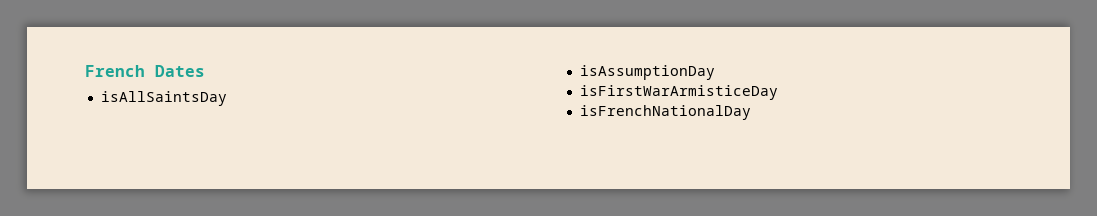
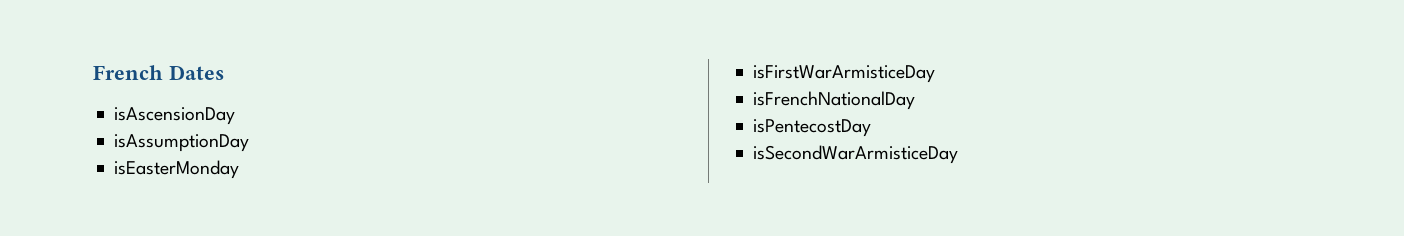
[100,91,227,106] isAllSaintsDay -> [114,107,236,125] isAscensionDay
(715, 72) none -> [114,160,240,179] // isEasterMonday
(751, 112) none -> [753,119,872,137] [753,145,959,164] // isPentecostDay // isSecondWarArmisticeDay

